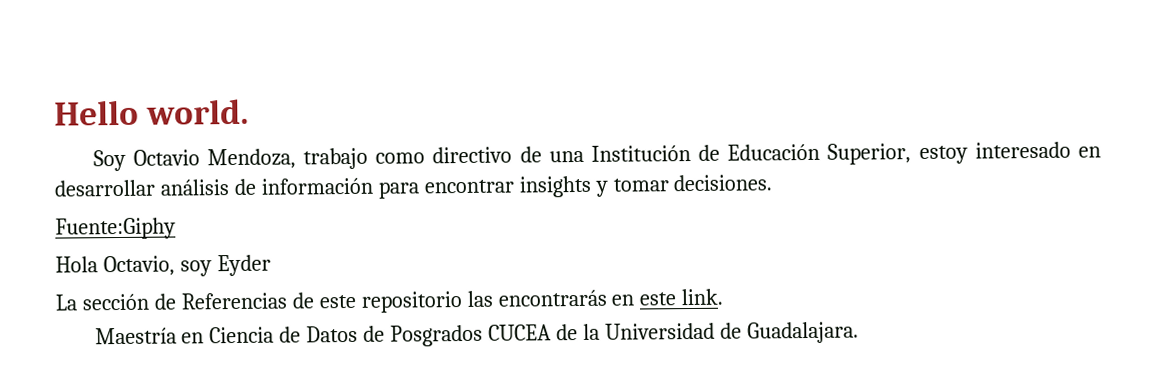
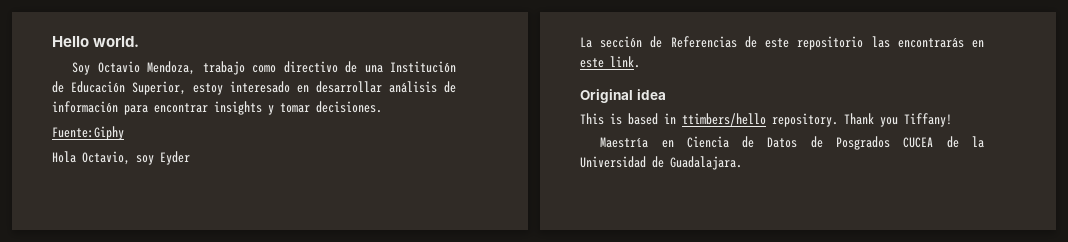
(724, 297) none -> [580,89,666,103] [580,113,952,127] // Original idea // This is based in ttimbers/hello repository. Thank you Tiffany!

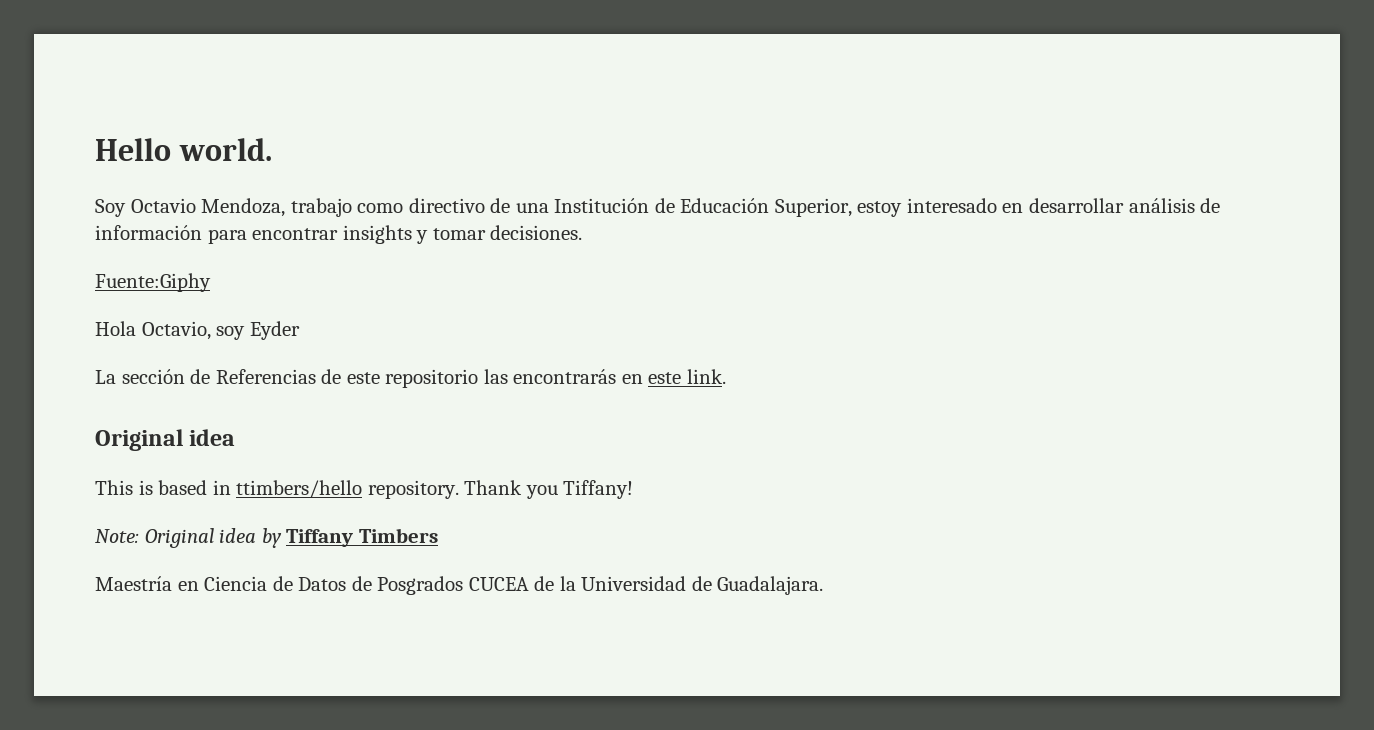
(952, 120) none -> [95,528,438,548] // Note: Original idea by Tiffany Timbers

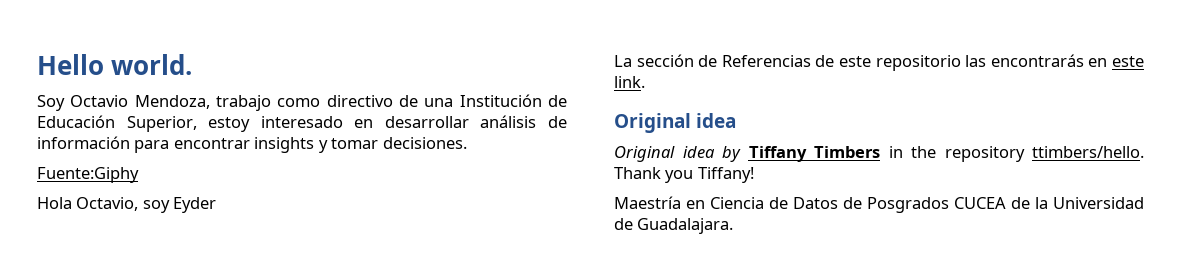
[95,480,634,499] [95,529,139,543] This is based in ttimbers/hello repository. Thank you Tiffany! // Note: -> (737, 120) none
(438, 535) none -> [888,146,1144,162] [614,167,754,183] in the repository ttimbers/hello. Thank you Tiffany!

